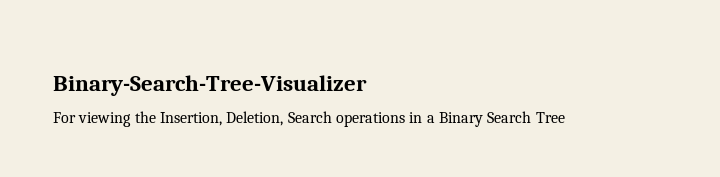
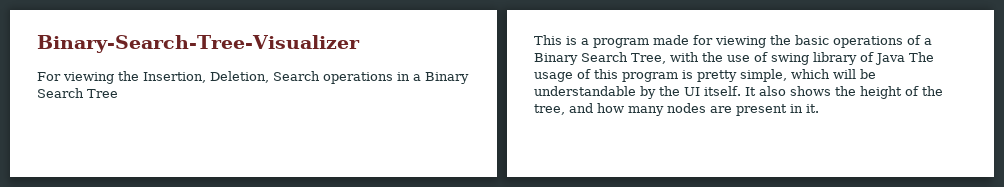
(565, 117) none -> [534,35,932,48] [534,52,934,65] [534,69,876,82] [534,86,943,99] [534,103,819,116] // This is a program made for viewing the basic operations of a Binary Search Tree, with the use of swing library of Java The usage of this program is pretty simple, which will be understandable by the UI itself. It also shows the height of the tree, and how many nodes are present in it.

